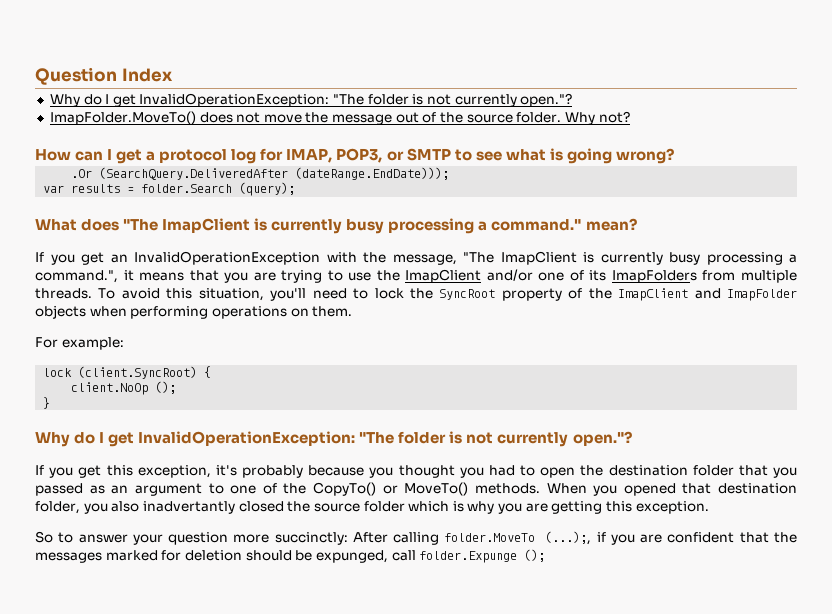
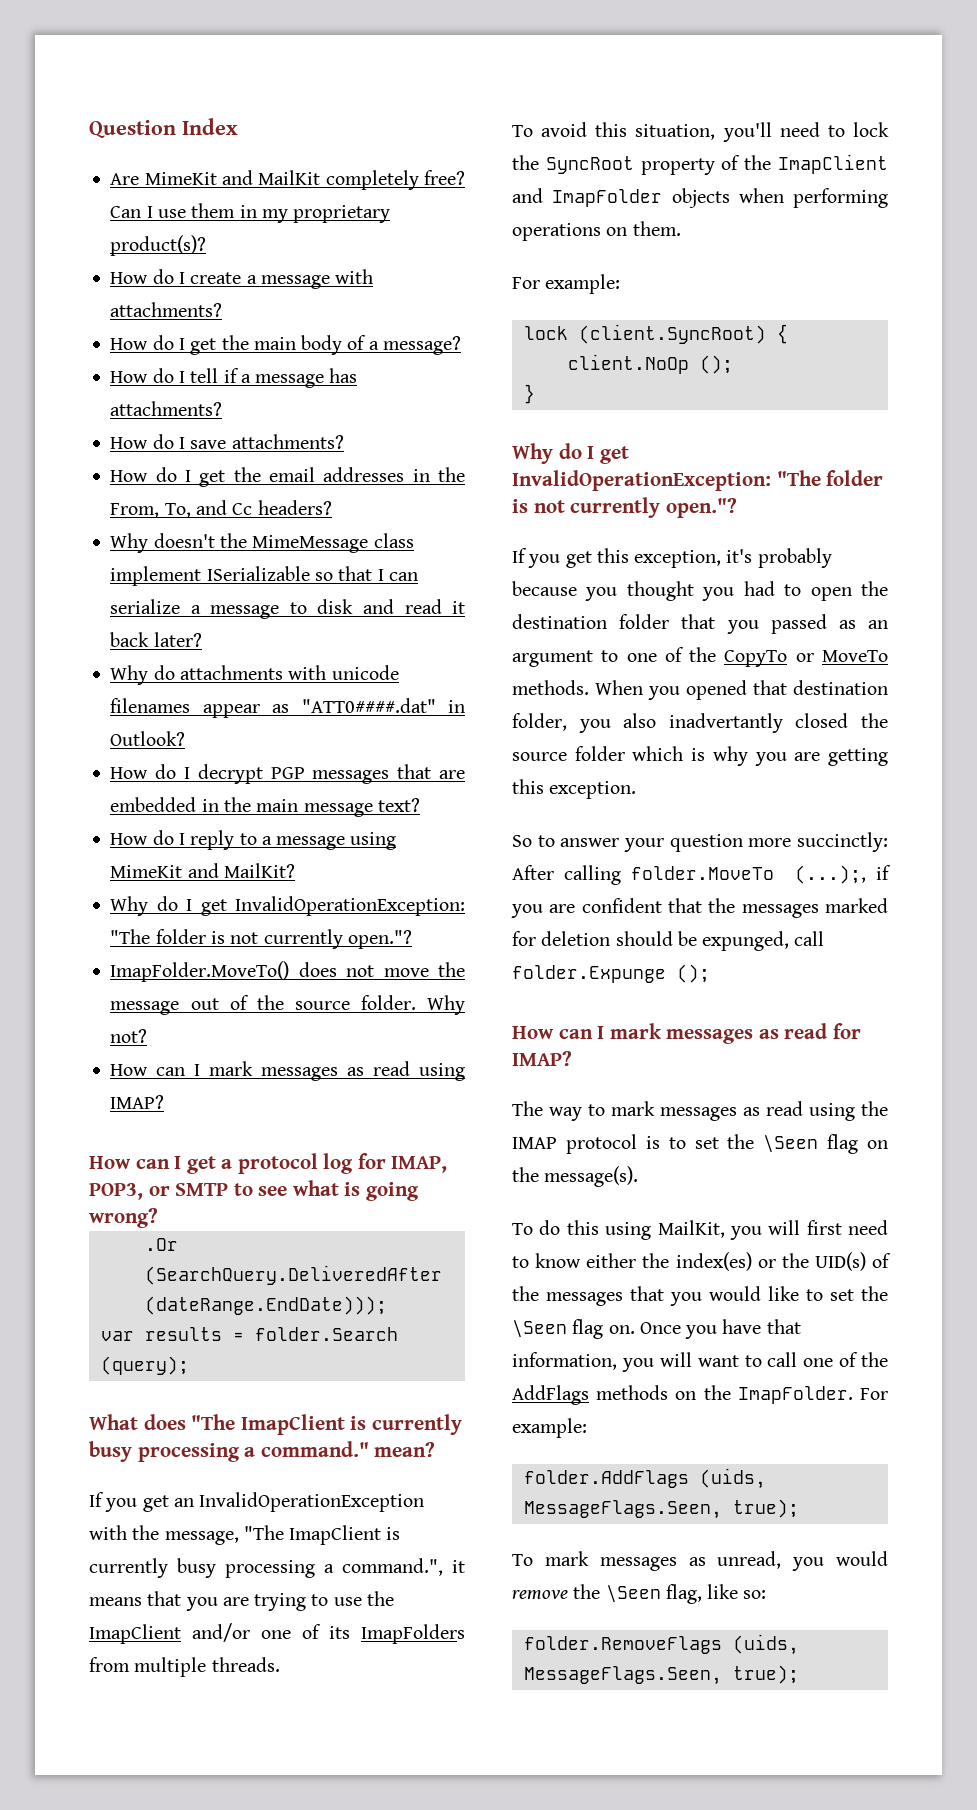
(173, 75) none -> [110,170,466,190] [110,203,391,223] [110,235,207,256] [110,269,374,289] [110,302,223,317] [110,335,461,355] [110,368,358,388] [110,401,223,416] [110,434,344,449] [110,467,465,487] [110,500,332,518] [110,533,414,553] [110,566,418,586] [110,599,466,619] [110,632,202,647] [110,665,399,685] [110,698,465,718] [110,731,186,746] [110,764,465,784] [110,797,420,817] [110,830,397,850] [110,863,295,878] // Are MimeKit and MailKit completely free? Can I use them in my proprietary product(s)? // How do I create a message with attachments? // How do I get the main body of a message? // How do I tell if a message has attachments? // How do I save attachments? // How do I get the email addresses in the From, To, and Cc headers? // Why doesn't the MimeMessage class implement ISerializable so that I can serialize a message to disk and read it back later? // Why do attachments with unicode filenames appear as "ATT0####.dat" in Outlook? // How do I decrypt PGP messages that are embedded in the main message text? // How do I reply to a message using MimeKit and MailKit?
(630, 117) none -> [110,1061,466,1081] [110,1095,165,1109] // How can I mark messages as read using IMAP?
(92, 293) none -> (280, 1664) //
[313,482,469,496] CopyTo() or MoveTo() -> [724,650,888,667] CopyTo or MoveTo
(546, 555) none -> [512,1023,861,1044] [512,1051,572,1066] [512,1101,888,1121] [512,1134,888,1154] [512,1166,639,1187] [512,1220,888,1240] [512,1252,891,1271] [512,1286,888,1306] [512,1319,801,1339] [512,1352,888,1372] [512,1385,888,1405] [512,1418,587,1438] [523,1468,766,1489] [523,1499,799,1519] [512,1551,888,1571] [512,1584,767,1604] [523,1634,799,1655] [523,1665,799,1685] // How can I mark messages as read for IMAP? // The way to mark messages as read using the IMAP protocol is to set the \Seen flag on the message(s). // To do this using MailKit, you will first need to know either the index(es) or the UID(s) of the messages that you would like to set the \Seen flag on. Once you have that information, you will want to call one of the AddFlags methods on the ImapFolder. For example: // folder.AddFlags (uids, MessageFlags.Seen, true); // To mark messages as unread, you would remove the \Seen flag, like so: // folder.RemoveFlags (uids, MessageFlags.Seen, true);

